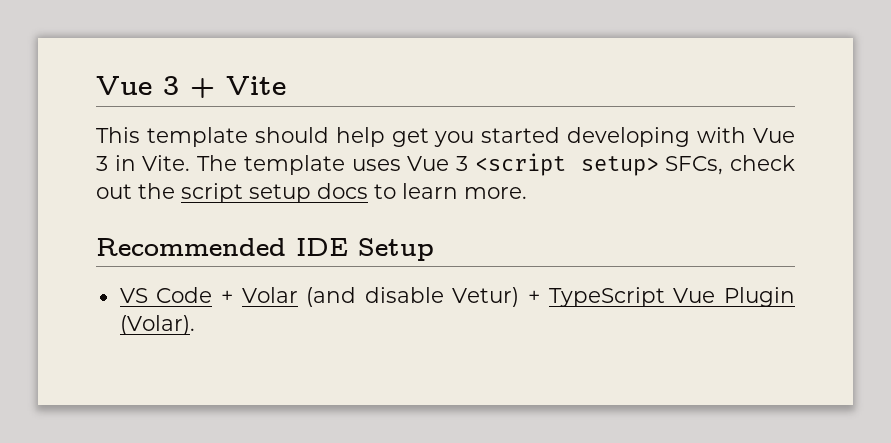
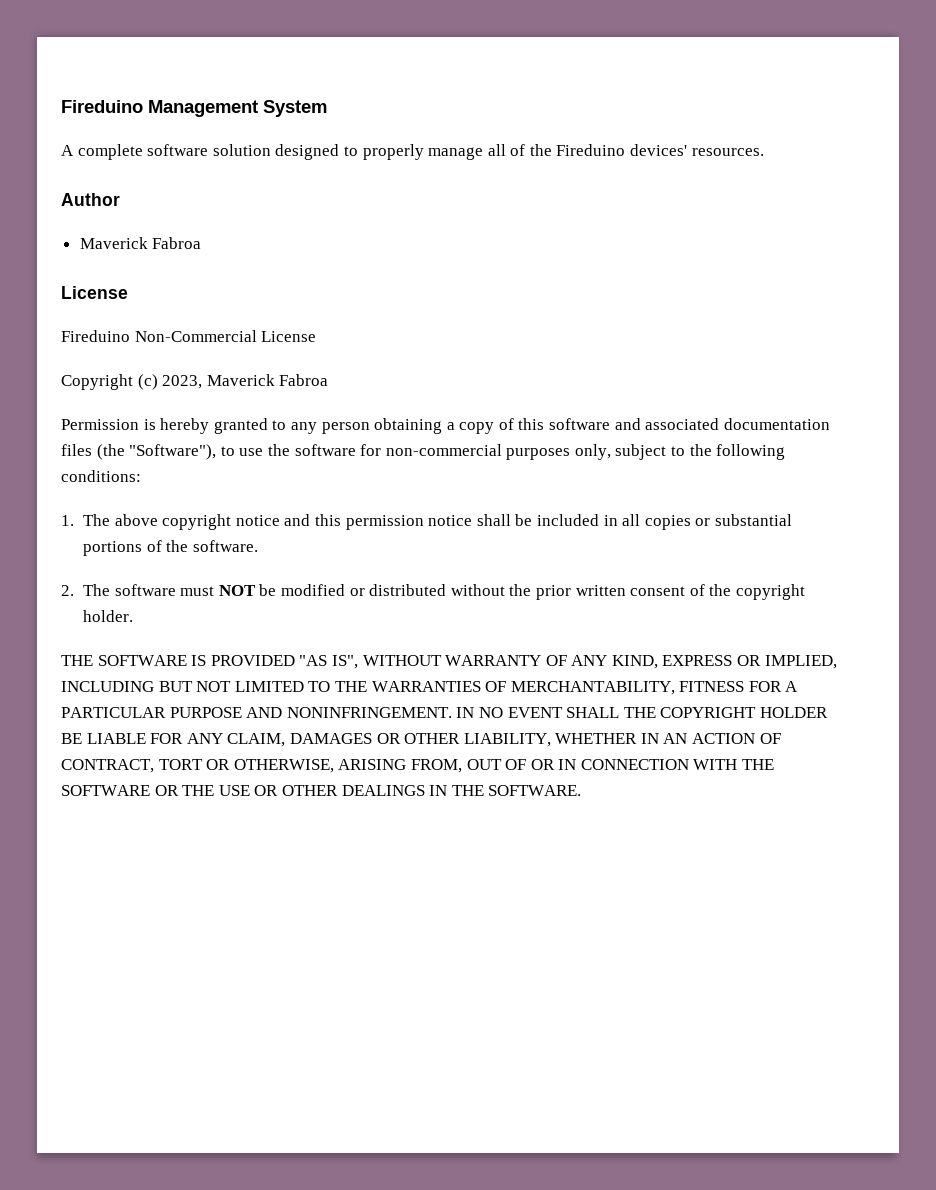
[96,76,286,98] [96,127,796,147] [96,153,795,176] [96,183,527,203] [96,238,434,261] [119,287,795,307] [119,315,195,335] Vue 3 + Vite // This template should help get you started developing with Vue 3 in Vite. The template uses Vue 3 <script setup> SFCs, check out the script setup docs to learn more. // Recommended IDE Setup // VS Code + Volar (and disable Vetur) + TypeScript Vue Plugin (Volar). -> [61,100,327,117] [61,144,764,160] [61,193,120,206] [79,237,202,249] [61,286,128,299] [61,330,317,342] [61,374,329,390] [61,418,830,434] [61,444,786,460] [61,470,141,482] [61,514,792,530] [83,540,258,556] [61,584,805,600] [83,610,134,622] [61,655,837,669] [61,681,799,695] [61,707,828,718] [61,733,781,747] [61,759,775,773] [61,785,582,796] Fireduino Management System // A complete software solution designed to properly manage all of the Fireduino devices' resources. // Author // Maverick Fabroa // License // Fireduino Non-Commercial License // Copyright (c) 2023, Maverick Fabroa // Permission is hereby granted to any person obtaining a copy of this software and associated documentation files (the "Software"), to use the software for non-commercial purposes only, subject to the following conditions: // 1. The above copyright notice and this permission notice shall be included in all copies or substantial portions of the software. // 2. The software must NOT be modified or distributed without the prior written consent of the copyright holder. // THE SOFTWARE IS PROVIDED "AS IS", WITHOUT WARRANTY OF ANY KIND, EXPRESS OR IMPLIED, INCLUDING BUT NOT LIMITED TO THE WARRANTIES OF MERCHANTABILITY, FITNESS FOR A PARTICULAR PURPOSE AND NONINFRINGEMENT. IN NO EVENT SHALL THE COPYRIGHT HOLDER BE LIABLE FOR ANY CLAIM, DAMAGES OR OTHER LIABILITY, WHETHER IN AN ACTION OF CONTRACT, TORT OR OTHERWISE, ARISING FROM, OUT OF OR IN CONNECTION WITH THE SOFTWARE OR THE USE OR OTHER DEALINGS IN THE SOFTWARE.

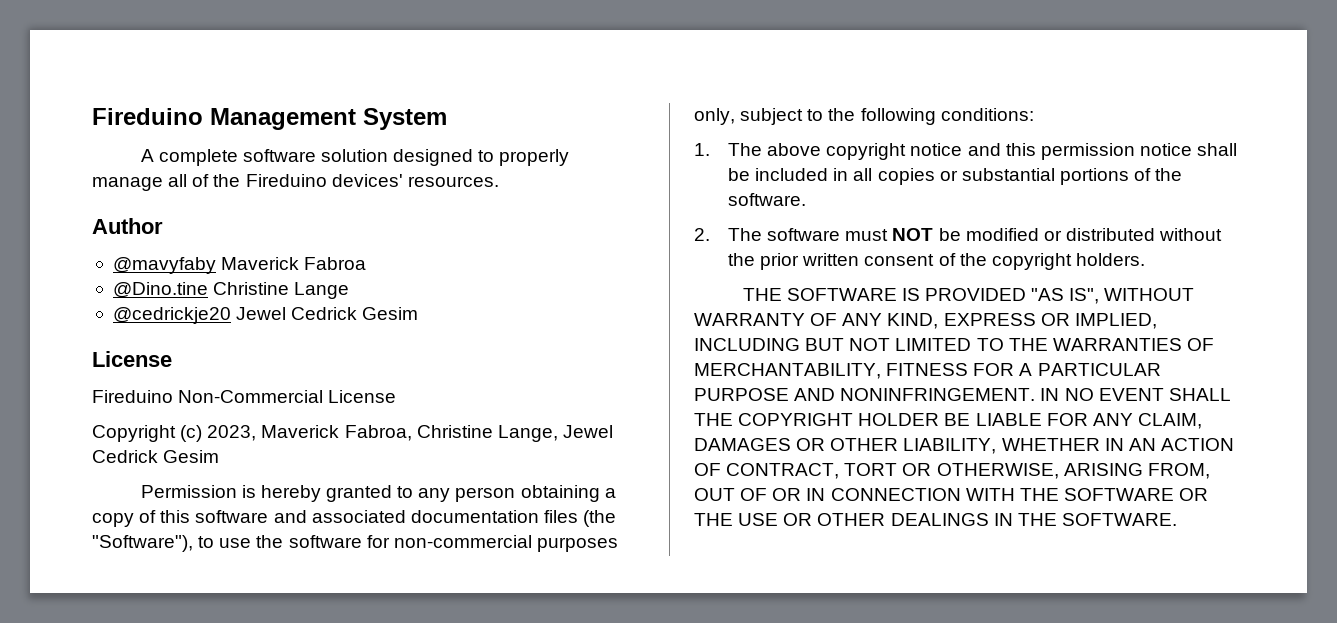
[79,237,202,249] Maverick Fabroa -> [112,257,367,274] [112,282,350,299] [112,307,419,324] @mavyfaby Maverick Fabroa // @Dino.tine Christine Lange // @cedrickje20 Jewel Cedrick Gesim
[279,374,329,386] Fabroa -> [344,425,613,442] [92,450,220,463] Fabroa, Christine Lange, Jewel Cedrick Gesim
[83,610,134,622] holder. -> [1075,253,1145,266] holders.

